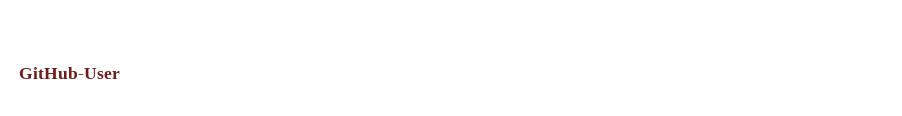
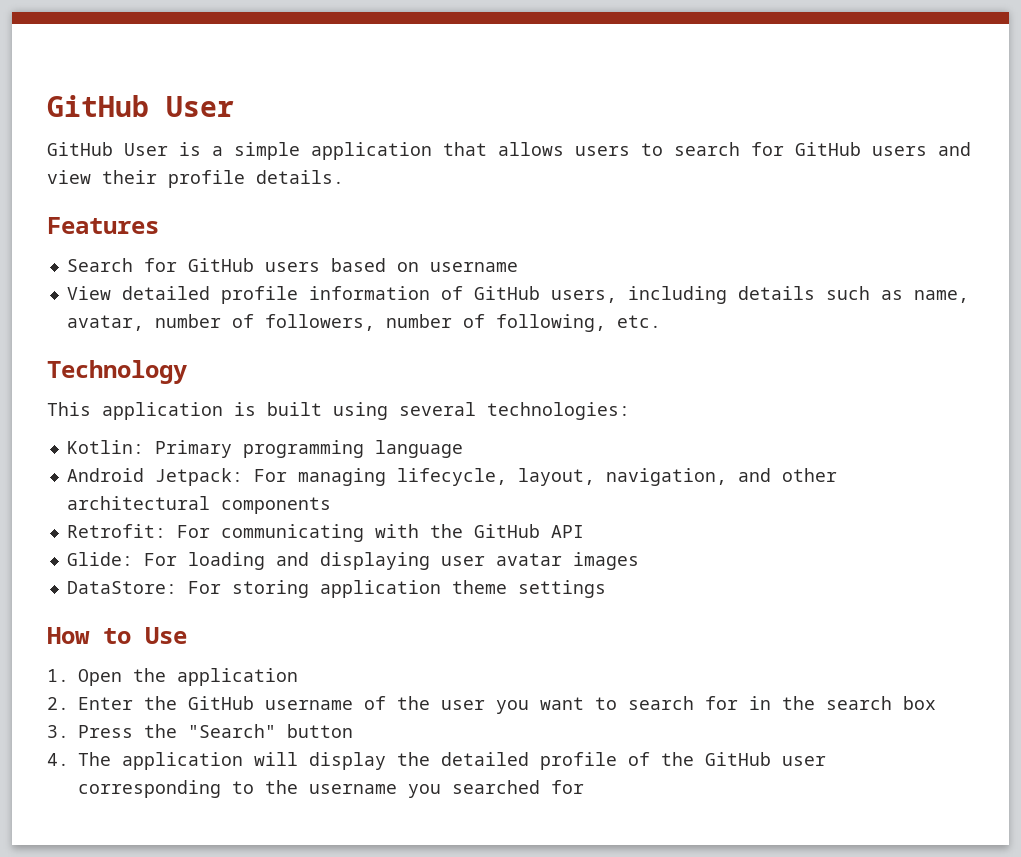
[19,67,120,79] GitHub-User -> [47,95,234,117] [47,142,971,160] [47,170,344,188] [47,217,159,234] [66,258,518,272] [66,286,969,304] [66,314,661,332] [47,360,187,384] [47,402,630,420] [66,440,463,458] [66,468,837,486] [66,496,331,514] [66,524,584,542] [66,552,639,570] [66,580,606,598] [47,627,187,644] [47,668,298,686] [47,696,936,714] [47,724,353,738] [47,752,826,770] [78,780,584,798] GitHub User // GitHub User is a simple application that allows users to search for GitHub users and view their profile details. // Features // Search for GitHub users based on username // View detailed profile information of GitHub users, including details such as name, avatar, number of followers, number of following, etc. // Technology // This application is built using several technologies: // Kotlin: Primary programming language // Android Jetpack: For managing lifecycle, layout, navigation, and other architectural components // Retrofit: For communicating with the GitHub API // Glide: For loading and displaying user avatar images // DataStore: For storing application theme settings // How to Use // 1. Open the application // 2. Enter the GitHub username of the user you want to search for in the search box // 3. Press the "Search" button // 4. The application will display the detailed profile of the GitHub user corresponding to the username you searched for

